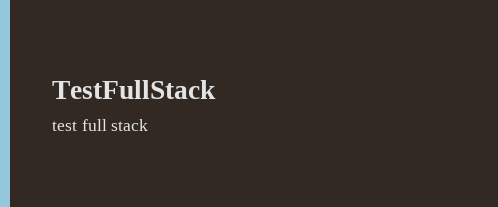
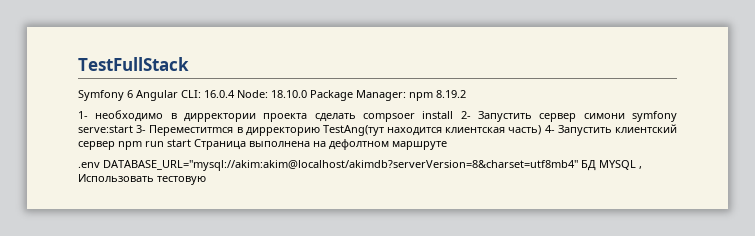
[52,119,149,131] test full stack -> [78,90,466,101] [78,110,677,122] [78,124,677,136] [78,139,447,150] [78,160,642,171] [78,174,206,185] Symfony 6 Angular CLI: 16.0.4 Node: 18.10.0 Package Manager: npm 8.19.2 // 1- необходимо в дирректории проекта сделать compsoer install 2- Запустить сервер симони symfony serve:start 3- Переместитmся в дирректорию TestAng(тут находится клиентская часть) 4- Запустить клиентский сервер npm run start Страница выполнена на дефолтном маршруте // .env DATABASE_URL="mysql://akim:akim@localhost/akimdb?serverVersion=8&charset=utf8mb4" БД MYSQL , Использовать тестовую

